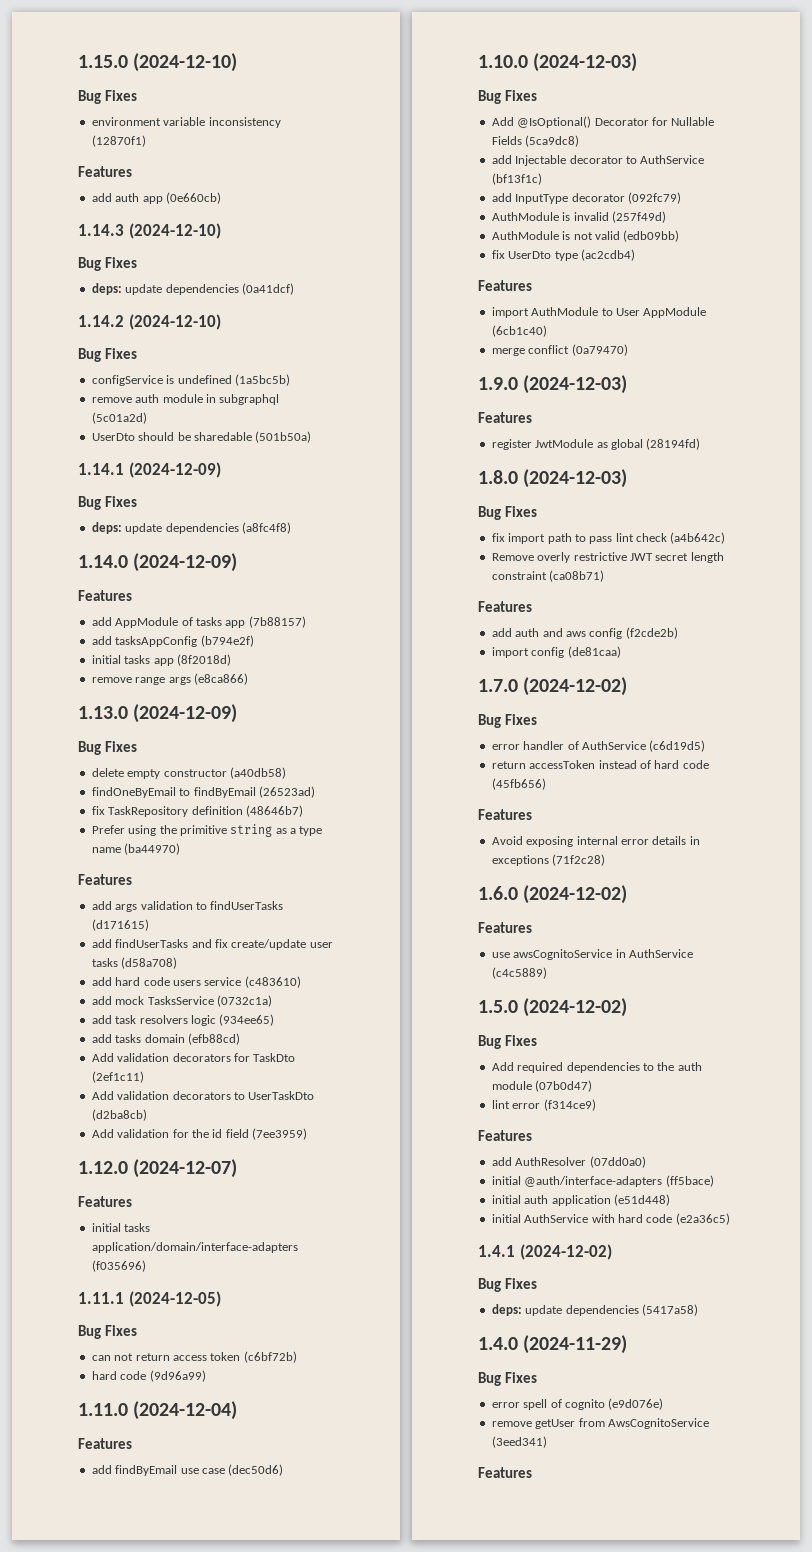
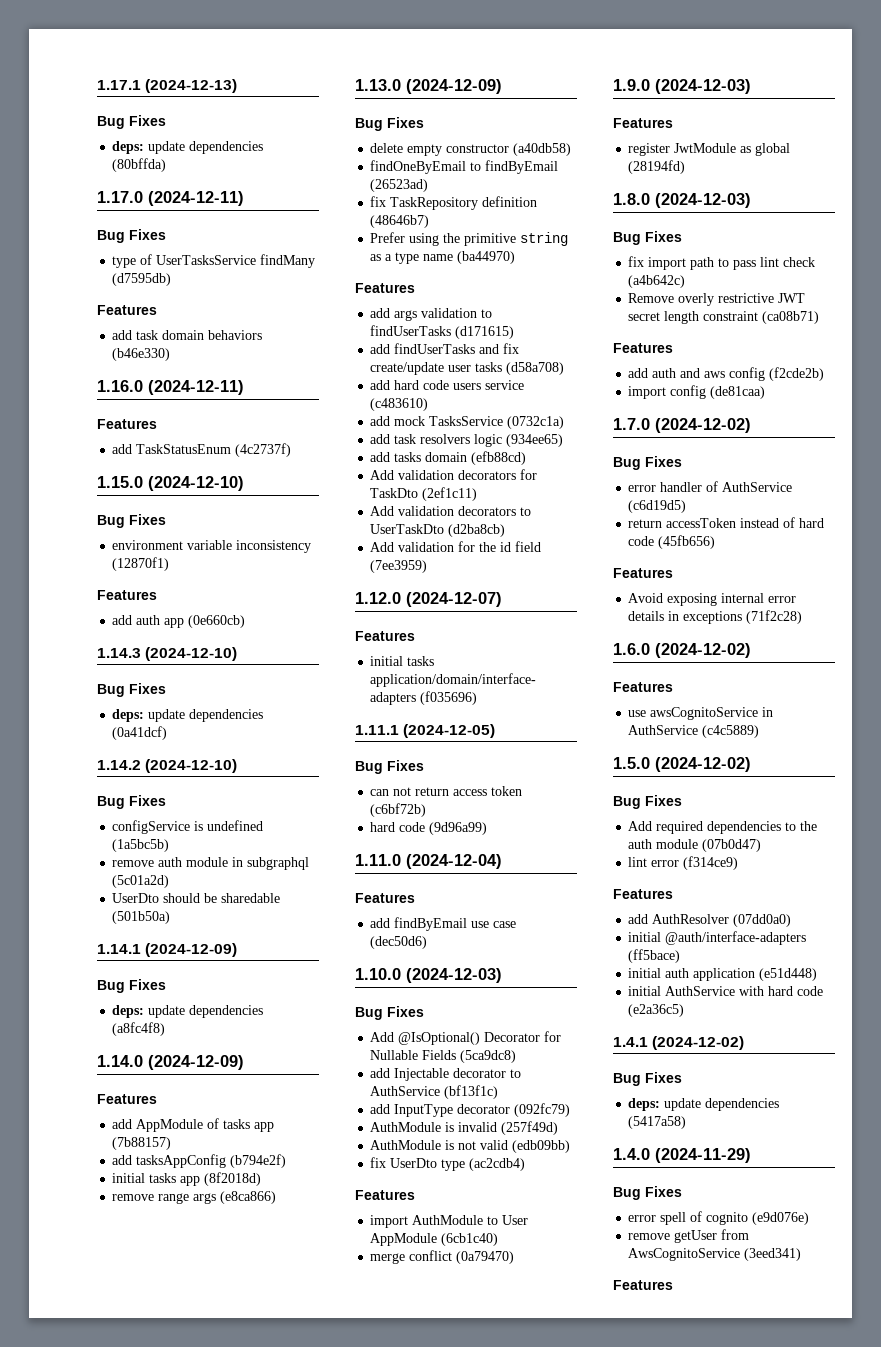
(78, 61) none -> [97,79,238,93] [97,115,166,129] [112,141,264,154] [112,158,167,172] [97,191,244,206] [97,229,166,243] [112,254,316,268] [112,273,172,286] [97,305,157,315] [112,330,263,340] [112,348,171,361] [97,380,244,395] [97,419,157,429] [112,443,292,457] 1.17.1 (2024-12-13) // Bug Fixes // deps: update dependencies (80bffda) // 1.17.0 (2024-12-11) // Bug Fixes // type of UserTasksService findMany (d7595db) // Features // add task domain behaviors (b46e330) // 1.16.0 (2024-12-11) // Features // add TaskStatusEnum (4c2737f) //

